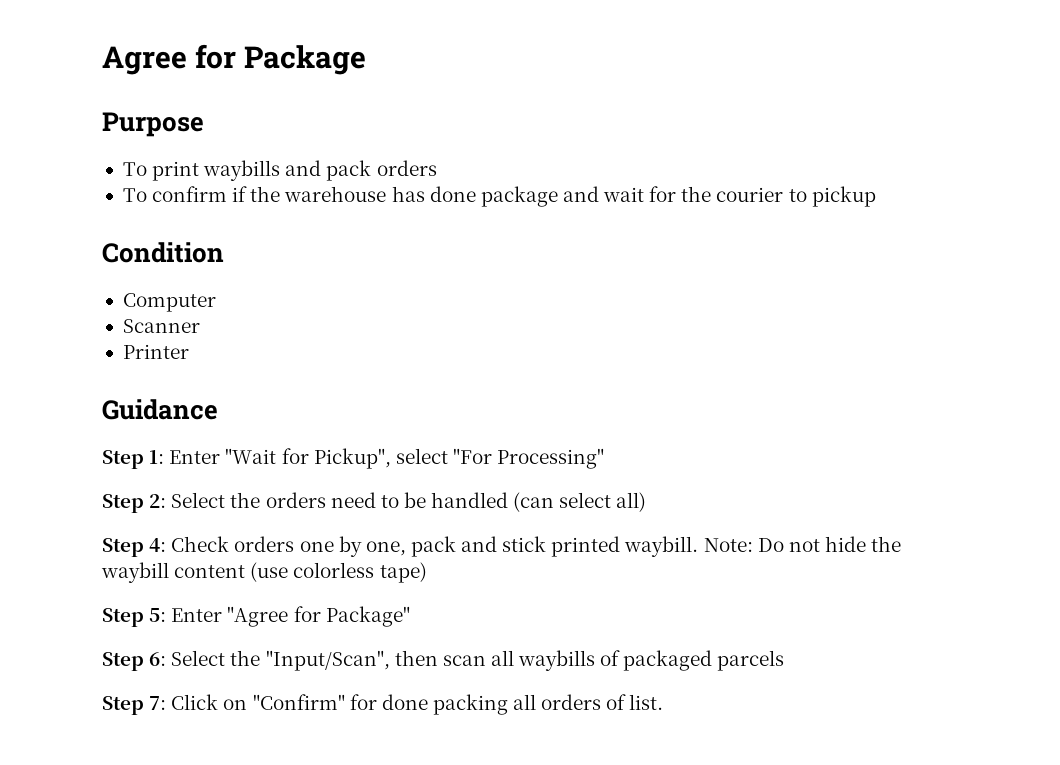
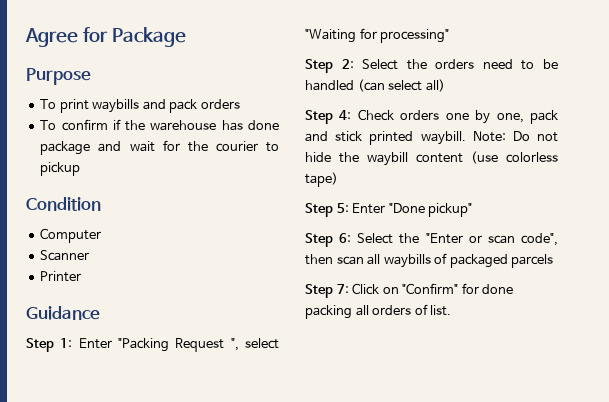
[225,448,605,469] "Wait for Pickup", select "For Processing" -> [118,338,279,352] [305,28,450,43] "Packing Request ", select "Waiting for processing"
[227,606,410,627] "Agree for Package" -> [388,203,473,217] "Done pickup"
[265,650,390,671] "Input/Scan", -> [425,233,558,246] "Enter or scan code",

